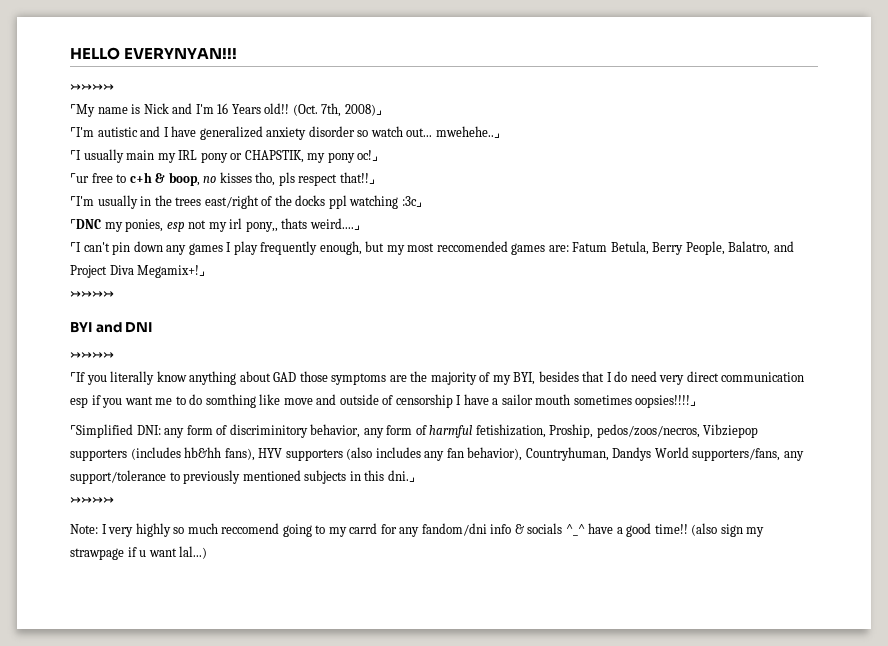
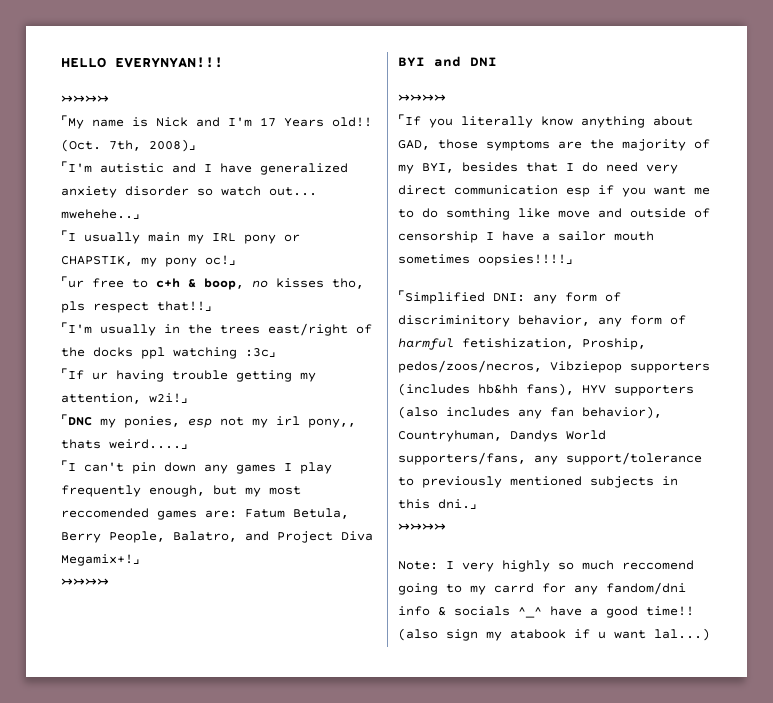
[217,103,229,114] 16 -> [260,117,276,127] 17
(422, 201) none -> [61,368,316,382] [61,393,188,404] // ⌜If ur having trouble getting my attention, w2i!⌟
[273,372,297,382] GAD -> [398,140,430,150] GAD,
[70,548,124,560] strawpage -> [510,629,566,639] atabook

